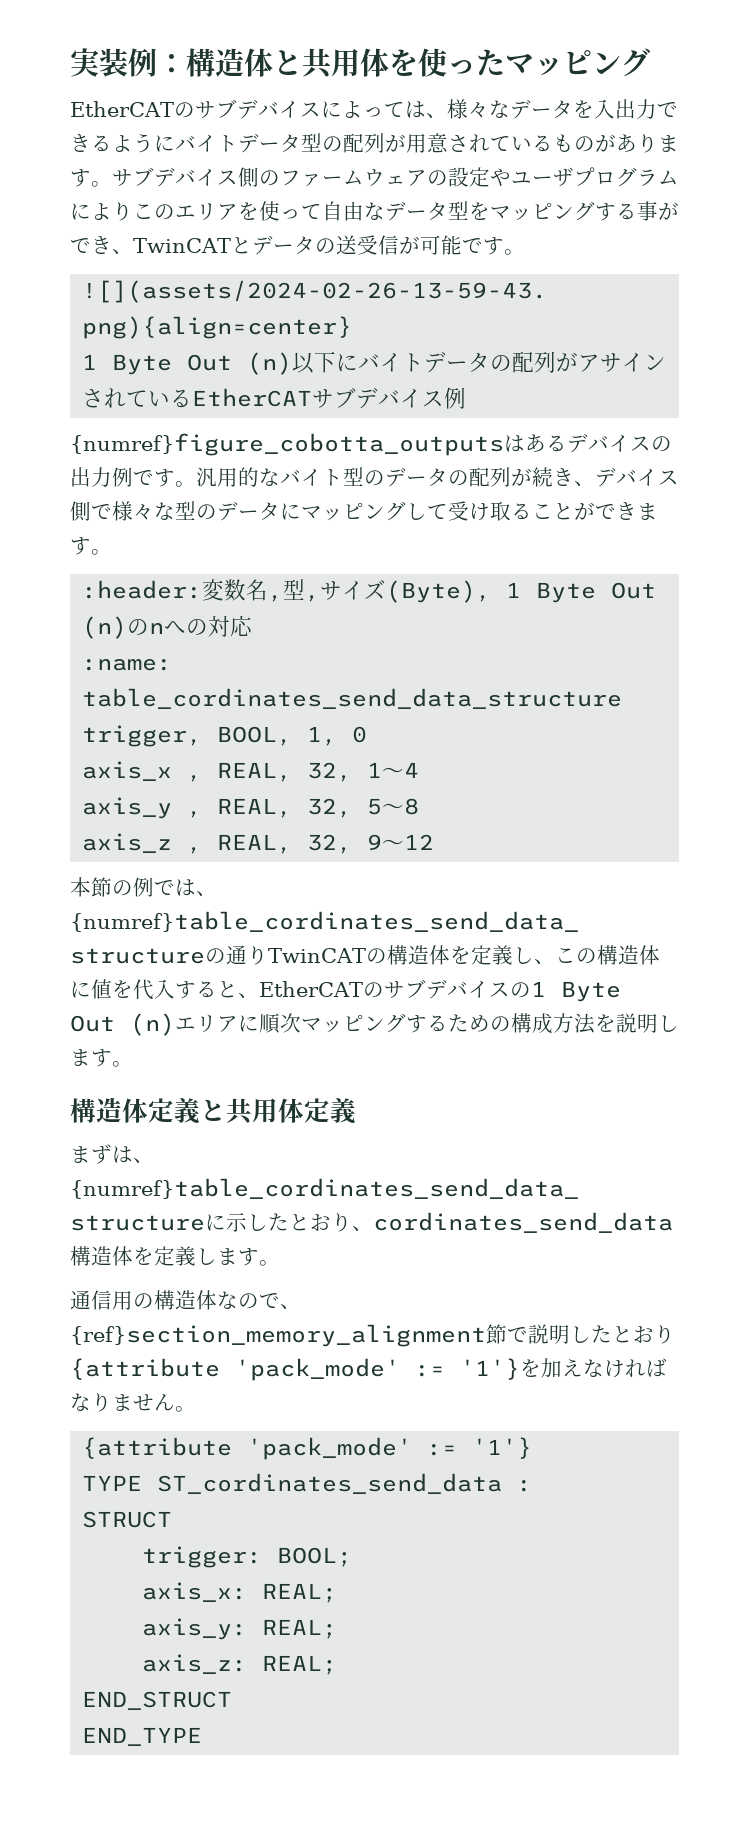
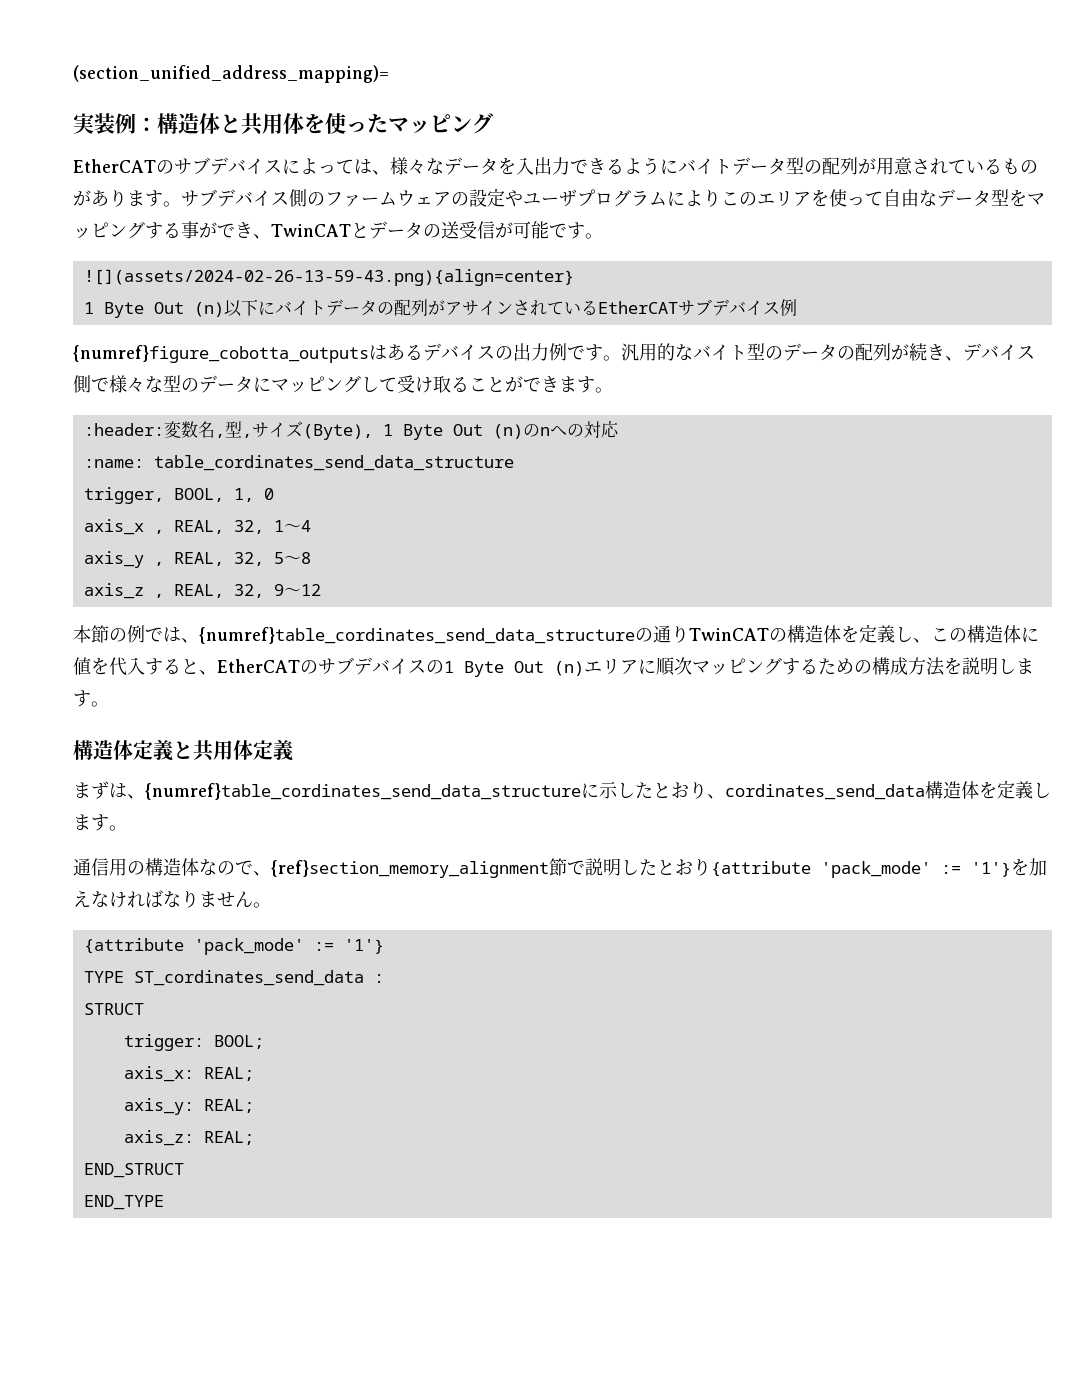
(70, 62) none -> [73,65,389,83] (section_unified_address_mapping)= //

